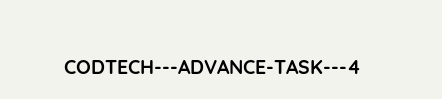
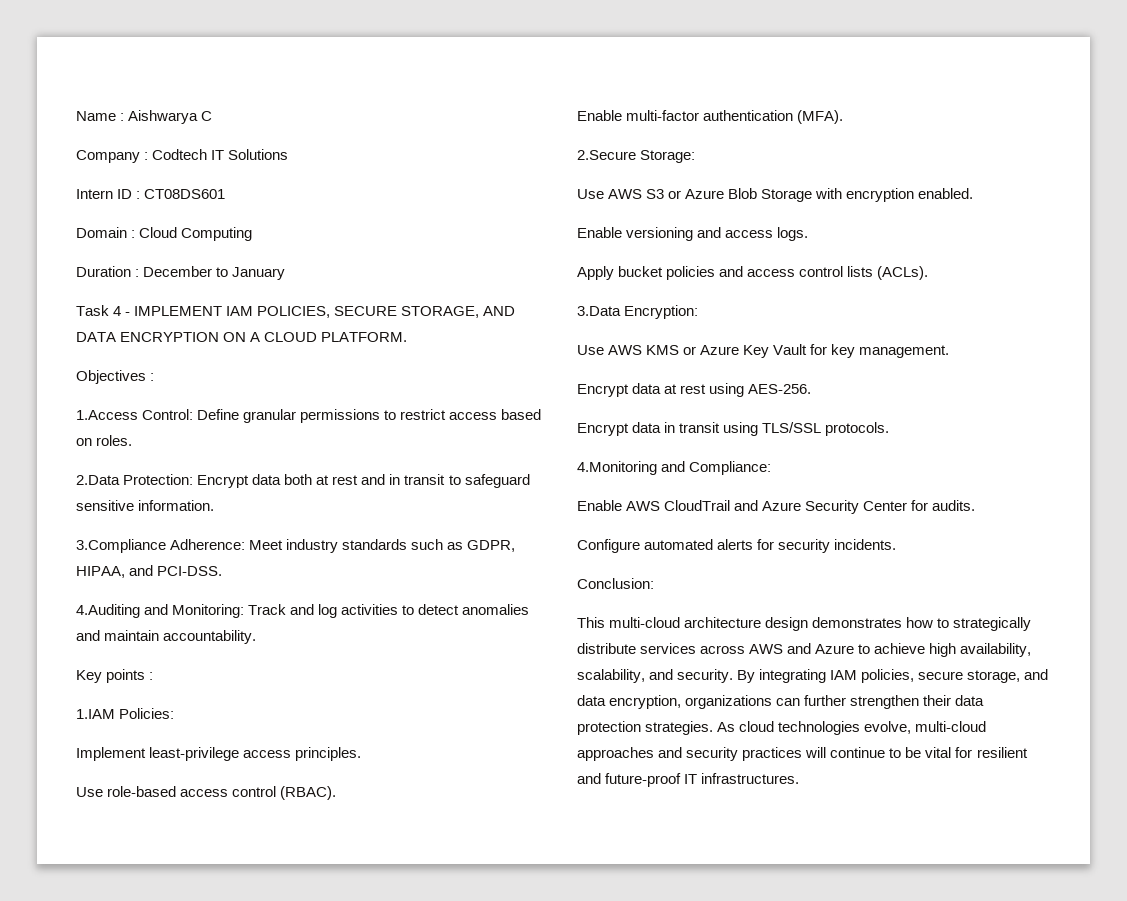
[64,59,361,74] CODTECH---ADVANCE-TASK---4 -> [76,110,213,124] [76,149,289,163] [76,189,226,199] [76,227,253,241] [76,266,286,280] [76,305,516,318] [76,332,408,342] [76,370,155,384] [76,409,542,423] [76,435,133,446] [76,474,530,488] [76,500,215,511] [76,539,516,553] [76,565,223,578] [76,604,530,618] [76,630,257,644] [76,669,154,683] [76,708,175,719] [76,747,362,761] [76,786,337,800] [577,110,844,124] [577,150,696,163] [577,188,974,202] [577,227,809,241] [577,266,929,280] [577,305,699,319] [577,344,950,358] [577,383,812,397] [577,422,890,436] [577,461,772,475] [577,500,976,514] [577,539,897,553] [577,578,654,589] [577,617,1032,631] [577,643,1032,657] [577,669,1049,683] [577,695,985,709] [577,721,987,735] [577,747,1028,761] [577,773,800,787] Name : Aishwarya C // Company : Codtech IT Solutions // Intern ID : CT08DS601 // Domain : Cloud Computing // Duration : December to January // Task 4 - IMPLEMENT IAM POLICIES, SECURE STORAGE, AND DATA ENCRYPTION ON A CLOUD PLATFORM. // Objectives : // 1.Access Control: Define granular permissions to restrict access based on roles. // 2.Data Protection: Encrypt data both at rest and in transit to safeguard sensitive information. // 3.Compliance Adherence: Meet industry standards such as GDPR, HIPAA, and PCI-DSS. // 4.Auditing and Monitoring: Track and log activities to detect anomalies and maintain accountability. // Key points : // 1.IAM Policies: // Implement least-privilege access principles. // Use role-based access control (RBAC). // Enable multi-factor authentication (MFA). // 2.Secure Storage: // Use AWS S3 or Azure Blob Storage with encryption enabled. // Enable versioning and access logs. // Apply bucket policies and access control lists (ACLs). // 3.Data Encryption: // Use AWS KMS or Azure Key Vault for key management. // Encrypt data at rest using AES-256. // Encrypt data in transit using TLS/SSL protocols. // 4.Monitoring and Compliance: // Enable AWS CloudTrail and Azure Security Center for audits. // Configure automated alerts for security incidents. // Conclusion: // This multi-cloud architecture design demonstrates how to strategically distribute services across AWS and Azure to achieve high availability, scalability, and security. By integrating IAM policies, secure storage, and data encryption, organizations can further strengthen their data protection strategies. As cloud technologies evolve, multi-cloud approaches and security practices will continue to be vital for resilient and future-proof IT infrastructures.

